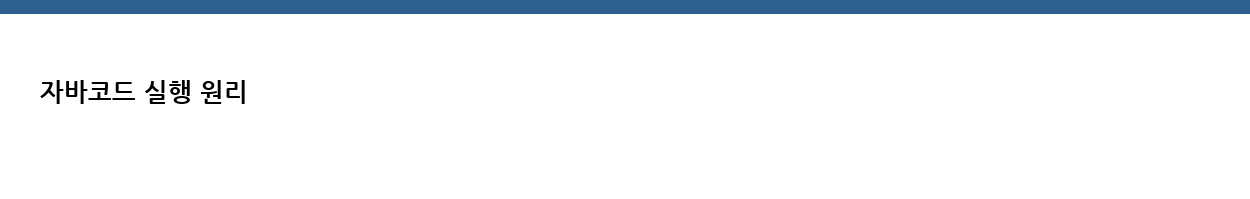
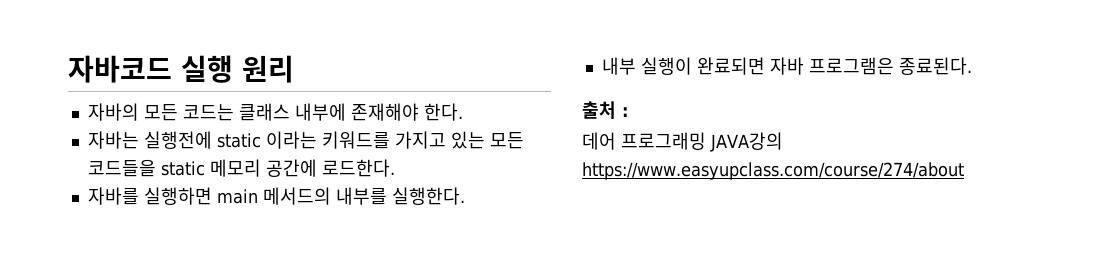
(248, 92) none -> [87,103,463,121] [87,131,524,149] [87,159,395,177] [87,187,465,205] [601,57,972,75] [582,101,628,119] [582,132,783,152] [582,162,964,180] // 자바의 모든 코드는 클래스 내부에 존재해야 한다. // 자바는 실행전에 static 이라는 키워드를 가지고 있는 모든 코드들을 static 메모리 공간에 로드한다. // 자바를 실행하면 main 메서드의 내부를 실행한다. // 내부 실행이 완료되면 자바 프로그램은 종료된다. // 출처 : // 데어 프로그래밍 JAVA강의 https://www.easyupclass.com/course/274/about

